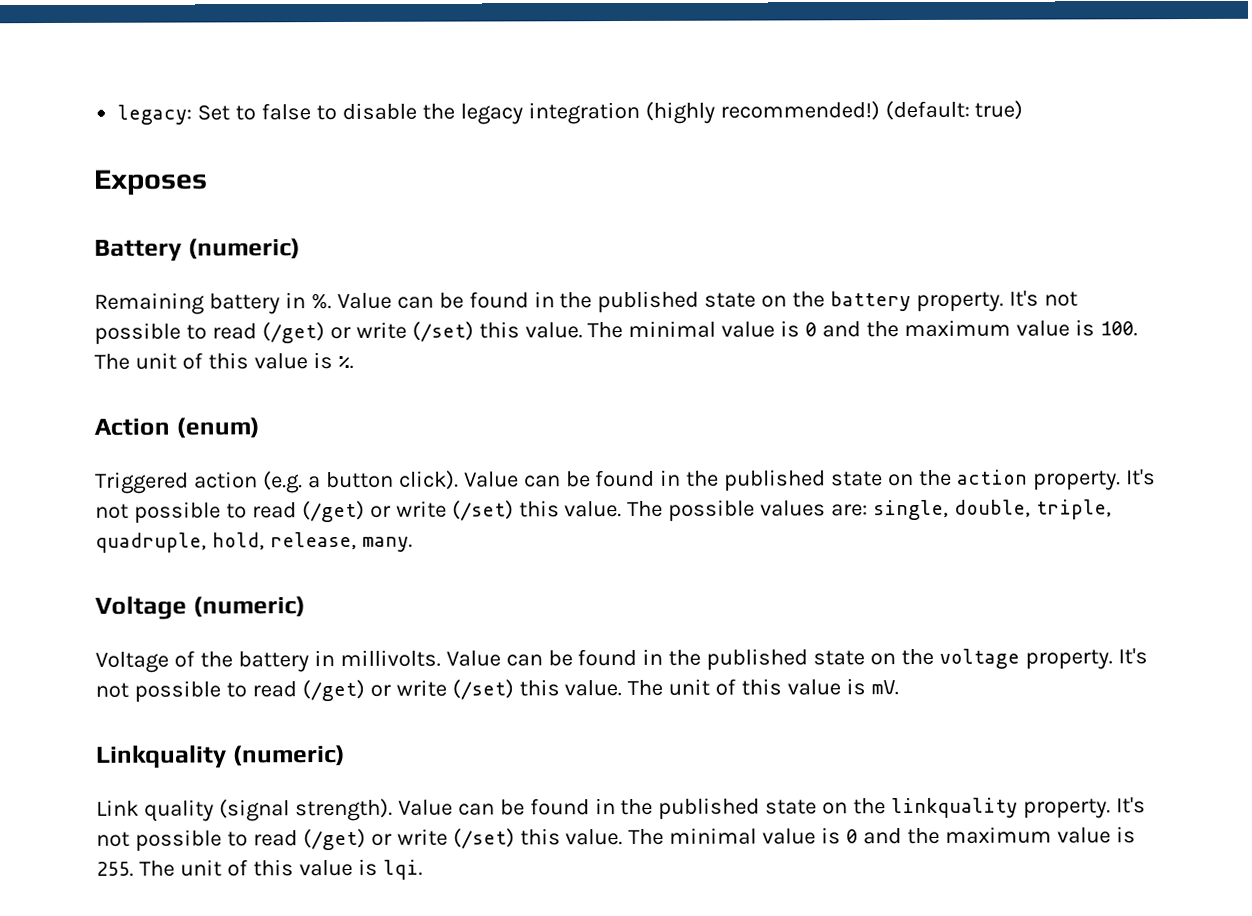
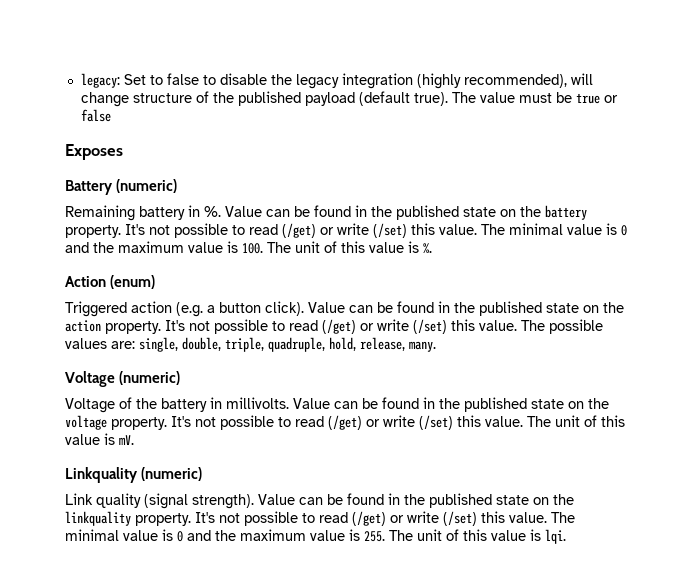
[719,100,1024,121] recommended!) (default: true) -> [463,73,593,88] [80,91,618,107] [80,109,111,122] recommended), will change structure of the published payload (default true). The value must be true or false

